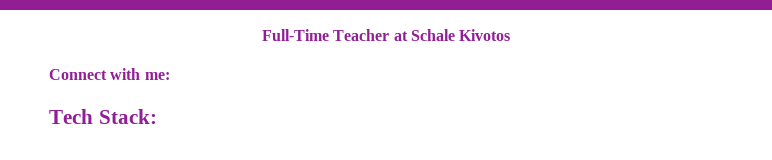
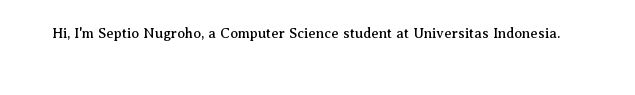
[261,29,511,41] [49,68,170,80] [49,109,157,124] Full-Time Teacher at Schale Kivotos // Connect with me: // Tech Stack: -> [52,27,560,41] Hi, I'm Septio Nugroho, a Computer Science student at Universitas Indonesia.

